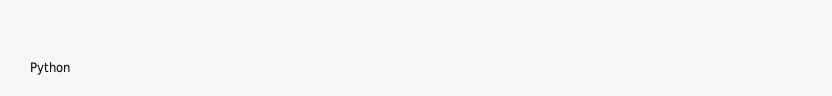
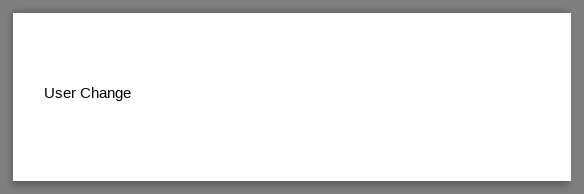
[30,62,70,75] Python -> [44,87,132,101] User Change

